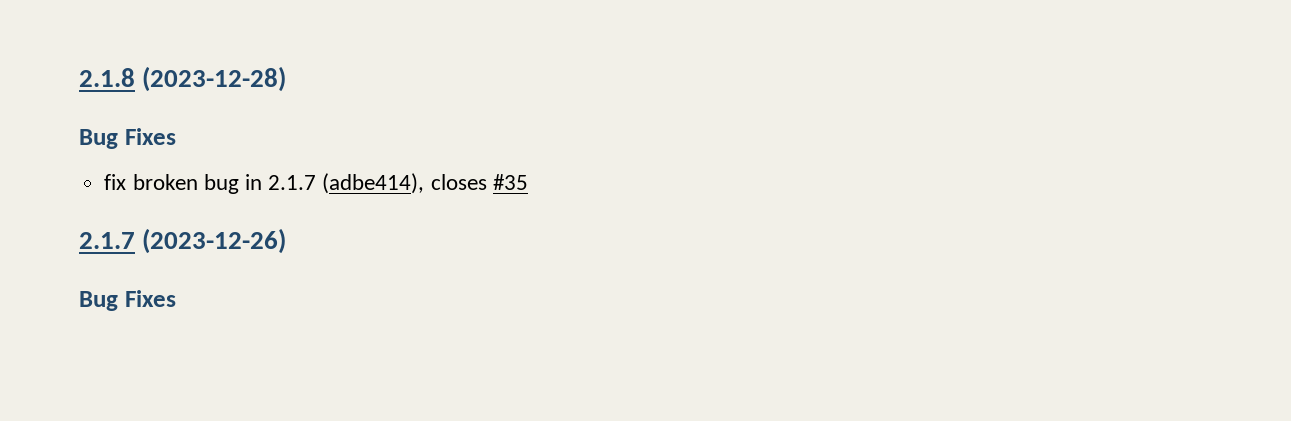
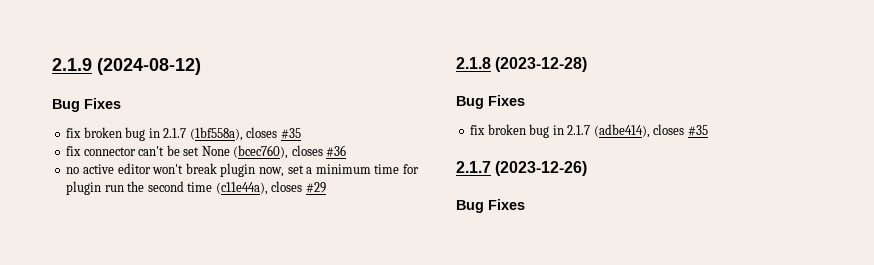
(79, 77) none -> [52,58,201,75] [52,98,121,112] [66,127,301,141] [66,145,347,159] [66,163,419,177] [66,181,326,195] 2.1.9 (2024-08-12) // Bug Fixes // fix broken bug in 2.1.7 (1bf558a), closes #35 // fix connector can't be set None (bcec760), closes #36 // no active editor won't break plugin now, set a minimum time for plugin run the second time (c11e44a), closes #29 //

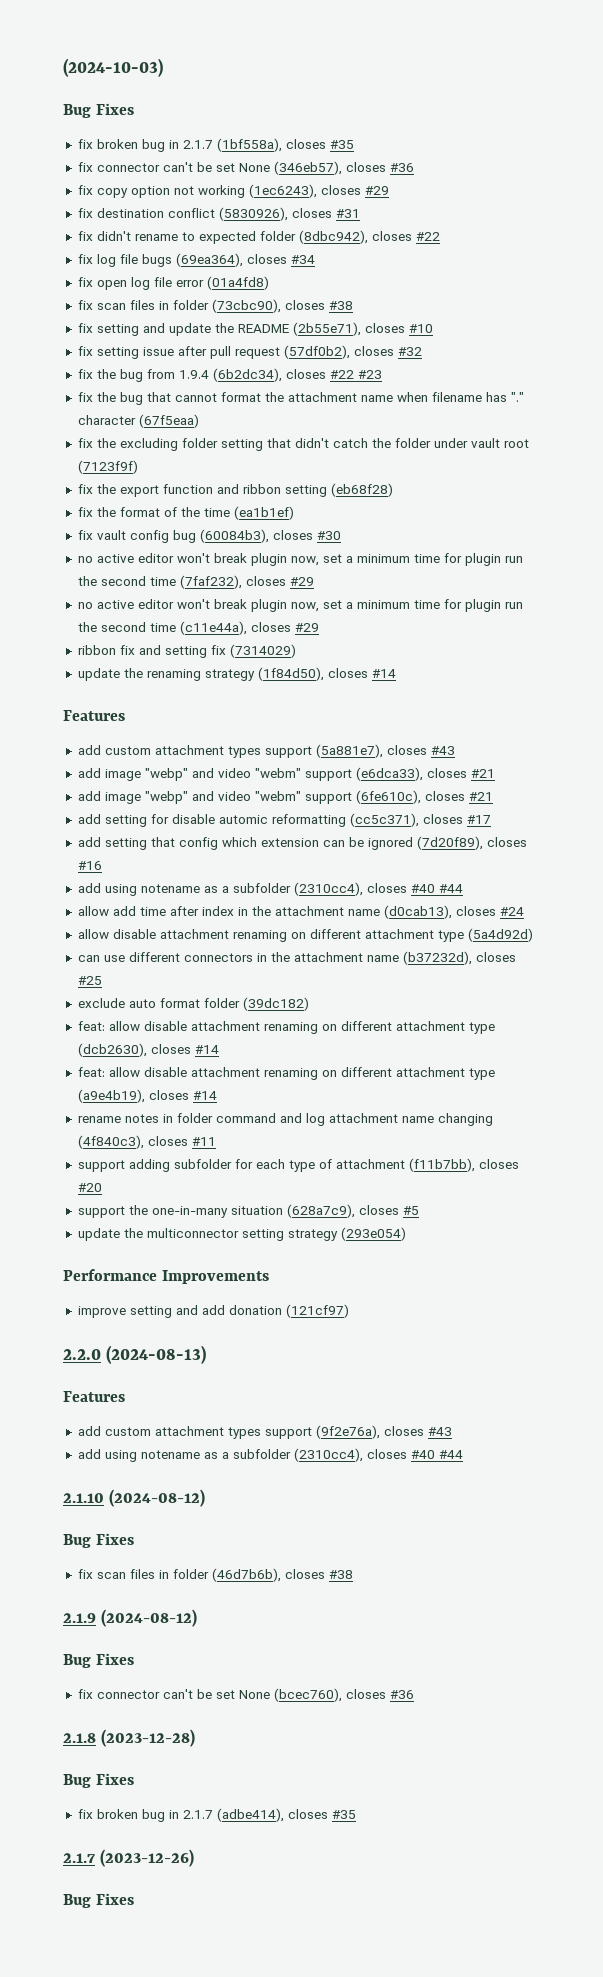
[52,58,201,75] 2.1.9 (2024-08-12) -> [63,58,163,77] (2024-10-03)
[233,145,347,159] (bcec760), closes #36 -> [273,161,414,175] [77,184,389,198] [77,207,360,221] [77,230,440,244] [77,253,315,267] [77,276,269,290] [77,299,353,313] [77,322,433,336] [77,345,422,359] [77,368,382,382] [77,392,524,405] [77,414,199,428] [77,438,529,451] [77,460,138,474] [77,483,393,497] [77,506,294,520] [77,529,341,543] [77,553,523,566] [77,575,314,589] (346eb57), closes #36 // fix copy option not working (1ec6243), closes #29 // fix destination conflict (5830926), closes #31 // fix didn't rename to expected folder (8dbc942), closes #22 // fix log file bugs (69ea364), closes #34 // fix open log file error (01a4fd8) // fix scan files in folder (73cbc90), closes #38 // fix setting and update the README (2b55e71), closes #10 // fix setting issue after pull request (57df0b2), closes #32 // fix the bug from 1.9.4 (6b2dc34), closes #22 #23 // fix the bug that cannot format the attachment name when filename has "." character (67f5eaa) // fix the excluding folder setting that didn't catch the folder under vault root (7123f9f) // fix the export function and ribbon setting (eb68f28) // fix the format of the time (ea1b1ef) // fix vault config bug (60084b3), closes #30 // no active editor won't break plugin now, set a minimum time for plugin run the second time (7faf232), closes #29
(326, 187) none -> [77,644,296,658] [77,667,396,681] [63,710,125,721] [77,744,455,758] [77,767,495,781] [77,790,493,804] [77,813,491,827] [77,836,527,850] [77,861,102,870] [77,882,463,896] [77,905,524,919] [77,928,533,942] [77,951,516,965] [77,976,102,985] [77,997,309,1011] [77,1021,495,1034] [77,1043,219,1057] [77,1067,495,1080] [77,1089,217,1103] [77,1113,493,1126] [77,1135,216,1149] [77,1158,519,1172] [77,1183,102,1192] [77,1204,419,1218] [77,1227,406,1241] [63,1269,269,1284] [77,1304,349,1318] [63,1345,207,1364] [63,1391,125,1402] [77,1425,452,1439] [77,1448,463,1462] [63,1489,205,1507] [63,1533,134,1548] [77,1568,353,1582] [63,1609,197,1627] [63,1653,134,1668] [77,1688,414,1702] // ribbon fix and setting fix (7314029) // update the renaming strategy (1f84d50), closes #14 // Features // add custom attachment types support (5a881e7), closes #43 // add image "webp" and video "webm" support (e6dca33), closes #21 // add image "webp" and video "webm" support (6fe610c), closes #21 // add setting for disable automic reformatting (cc5c371), closes #17 // add setting that config which extension can be ignored (7d20f89), closes #16 // add using notename as a subfolder (2310cc4), closes #40 #44 // allow add time after index in the attachment name (d0cab13), closes #24 // allow disable attachment renaming on different attachment type (5a4d92d) // can use different connectors in the attachment name (b37232d), closes #25 // exclude auto format folder (39dc182) // feat: allow disable attachment renaming on different attachment type (dcb2630), closes #14 // feat: allow disable attachment renaming on different attachment type (a9e4b19), closes #14 // rename notes in folder command and log attachment name changing (4f840c3), closes #11 // support adding subfolder for each type of attachment (f11b7bb), closes #20 // support the one-in-many situation (628a7c9), closes #5 // update the multiconnector setting strategy (293e054) // Performance Improvements // improve setting and add donation (121cf97) // 2.2.0 (2024-08-13) // Features // add custom attachment types support (9f2e76a), closes #43 // add using notename as a subfolder (2310cc4), closes #40 #44 // 2.1.10 (2024-08-12) // Bug Fixes // fix scan files in folder (46d7b6b), closes #38 // 2.1.9 (2024-08-12) // Bug Fixes // fix connector can't be set None (bcec760), closes #36

